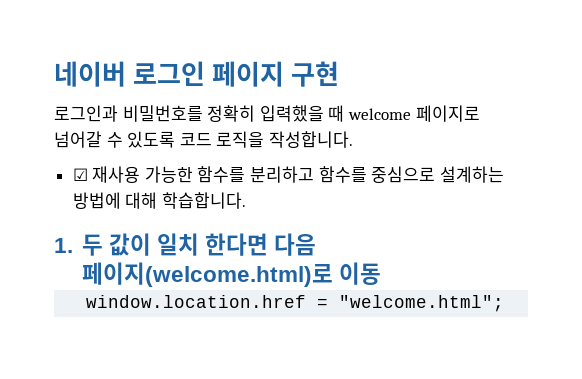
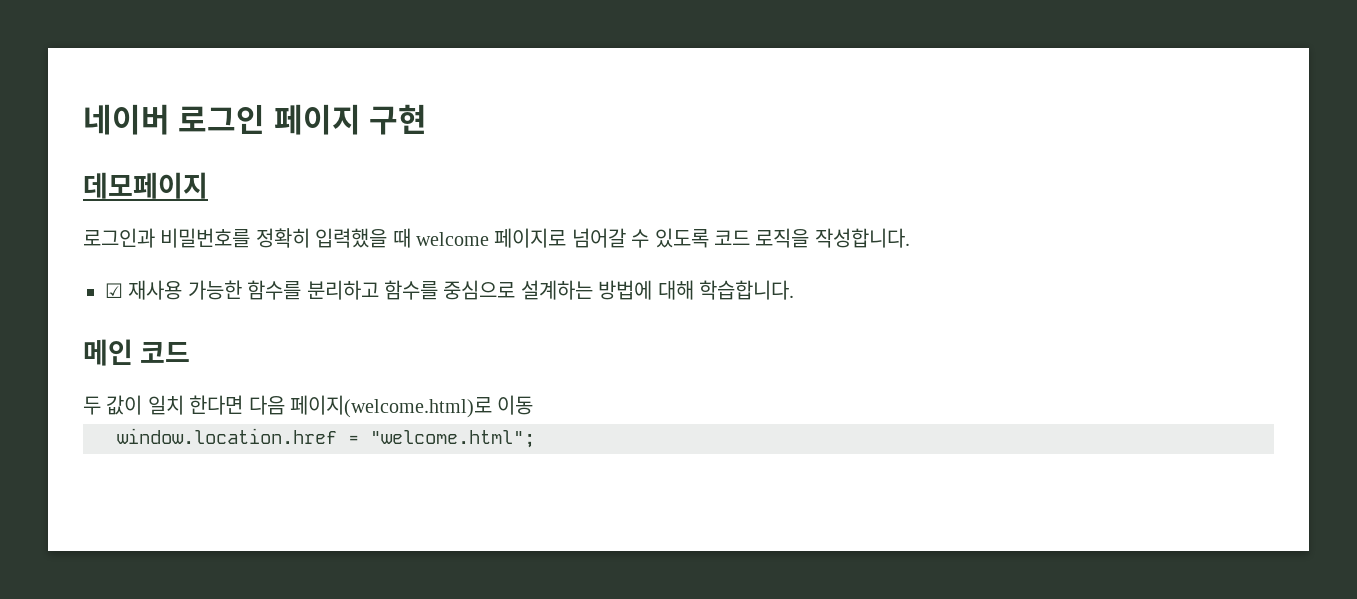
(340, 74) none -> [83,172,208,199] // 데모페이지
[54,238,73,253] 1. -> [83,339,191,366] 메인 코드 //

